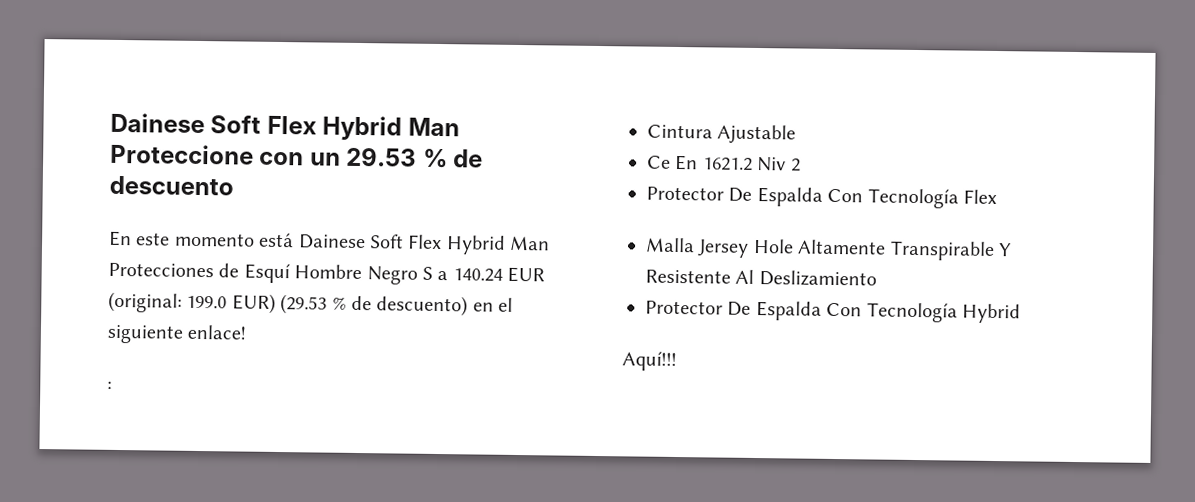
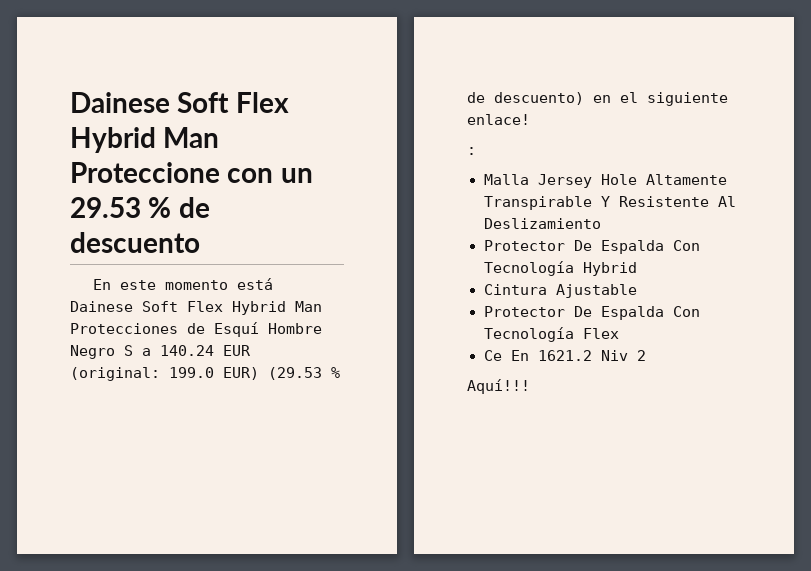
[647,124,797,145] [647,154,801,172] [646,186,997,209] // Cintura Ajustable // Ce En 1621.2 Niv 2 // Protector De Espalda Con Tecnología Flex -> (476, 151) none
(1021, 313) none -> [483,284,637,298] [483,306,700,320] [483,327,619,342] [483,350,646,361] // Cintura Ajustable // Protector De Espalda Con Tecnología Flex // Ce En 1621.2 Niv 2

